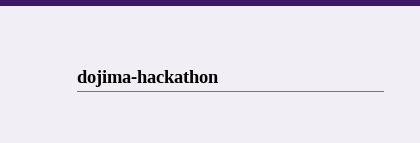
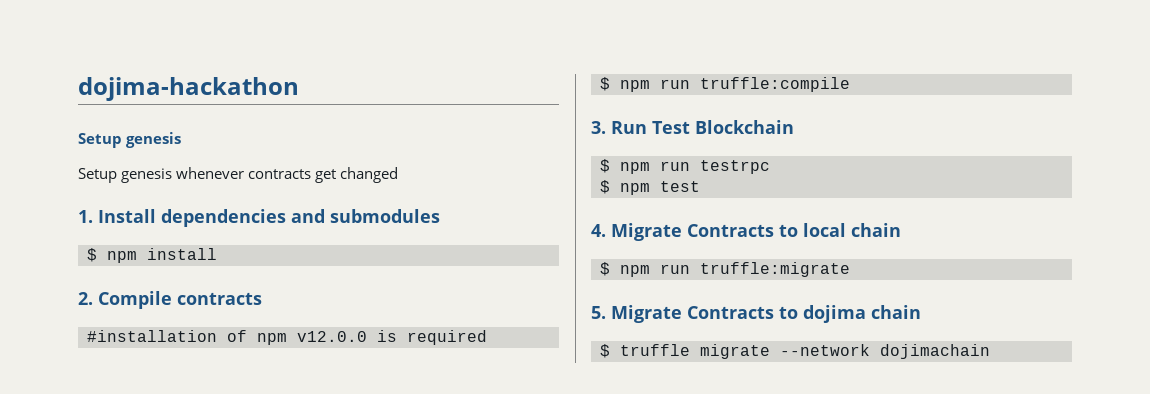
(219, 78) none -> [78,132,182,148] [78,167,399,183] [78,209,440,227] [87,248,217,263] [78,291,262,309] [87,330,487,345] [600,77,850,92] [591,120,794,134] [600,159,770,174] [600,180,700,195] [591,223,901,241] [600,262,850,277] [591,305,921,323] [600,344,990,359] // Setup genesis // Setup genesis whenever contracts get changed // 1. Install dependencies and submodules // $ npm install // 2. Compile contracts // #installation of npm v12.0.0 is required // $ npm run truffle:compile // 3. Run Test Blockchain // $ npm run testrpc // $ npm test // 4. Migrate Contracts to local chain // $ npm run truffle:migrate // 5. Migrate Contracts to dojima chain // $ truffle migrate --network dojimachain

